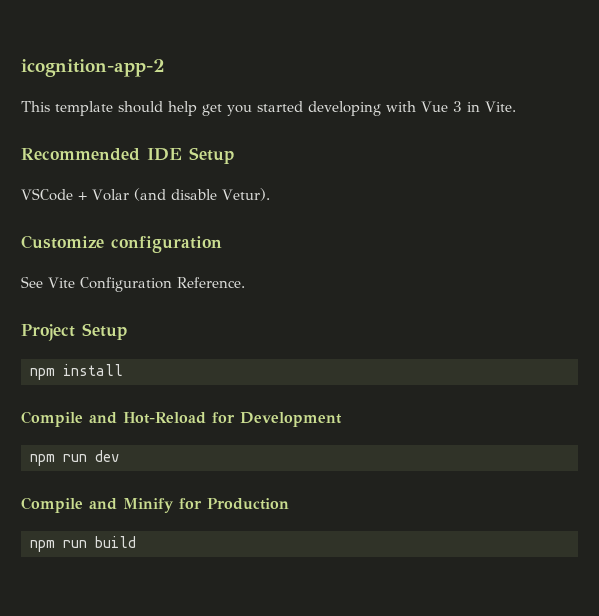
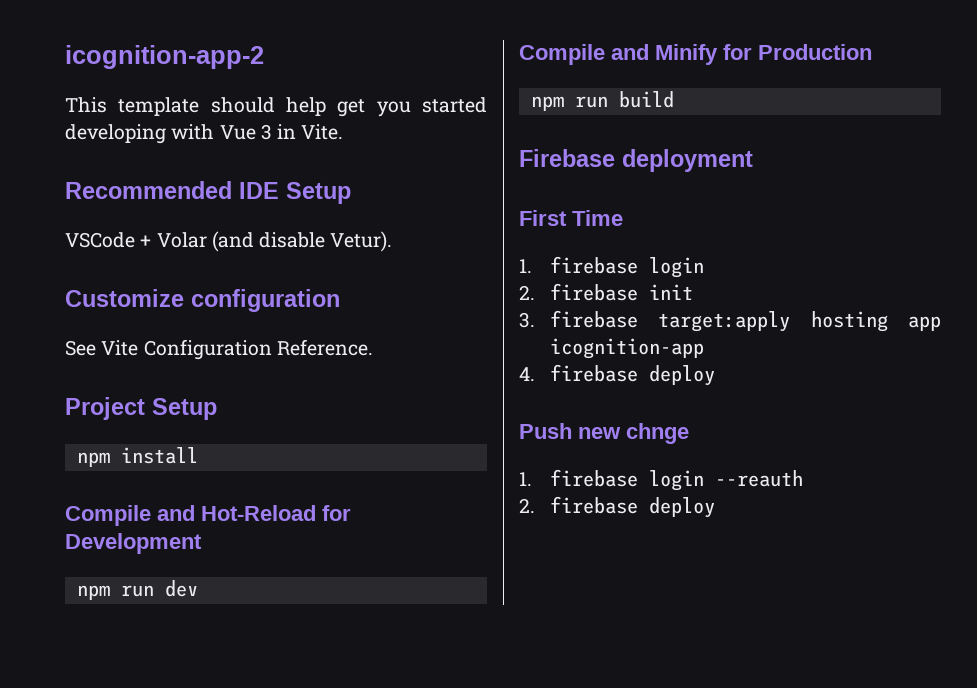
(136, 542) none -> [519,149,753,172] [519,210,623,226] [519,256,704,278] [519,283,693,301] [519,310,941,332] [549,338,704,359] [519,364,715,386] [519,423,689,444] [519,469,803,491] [519,496,715,518] // Firebase deployment // First Time // 1. firebase login // 2. firebase init // 3. firebase target:apply hosting app icognition-app // 4. firebase deploy // Push new chnge // 1. firebase login --reauth // 2. firebase deploy

